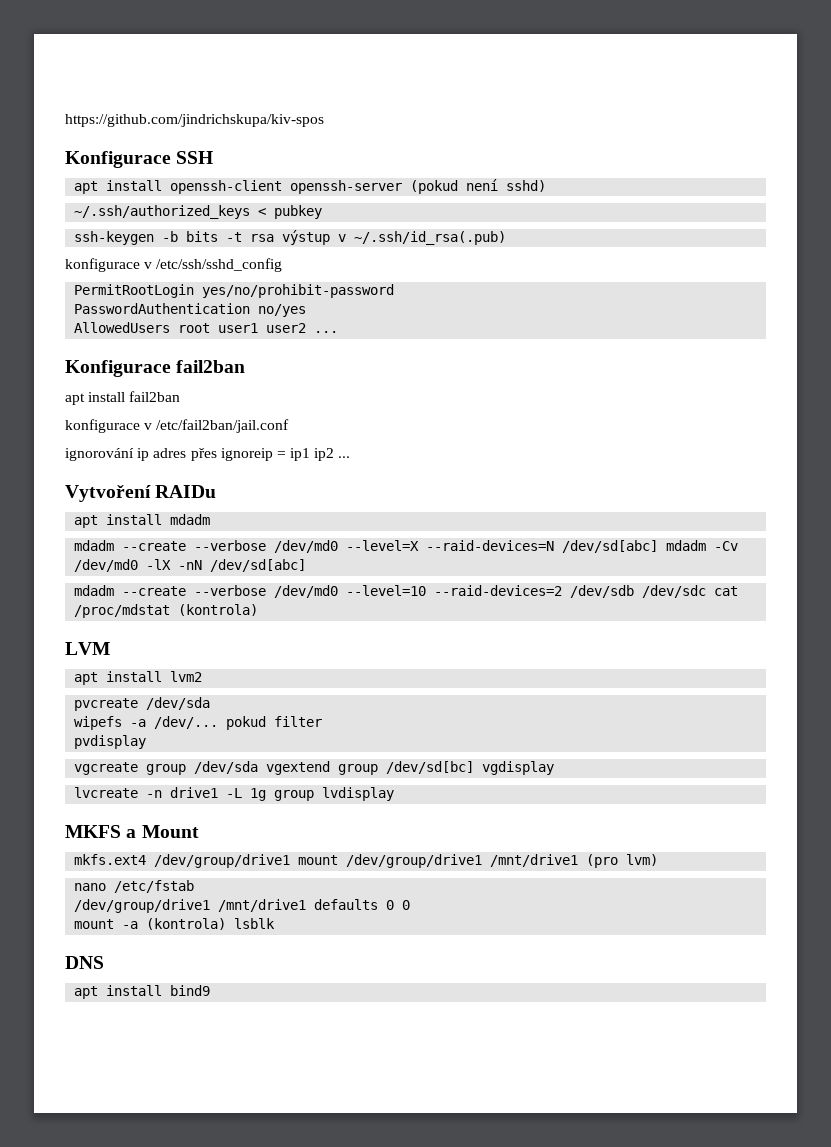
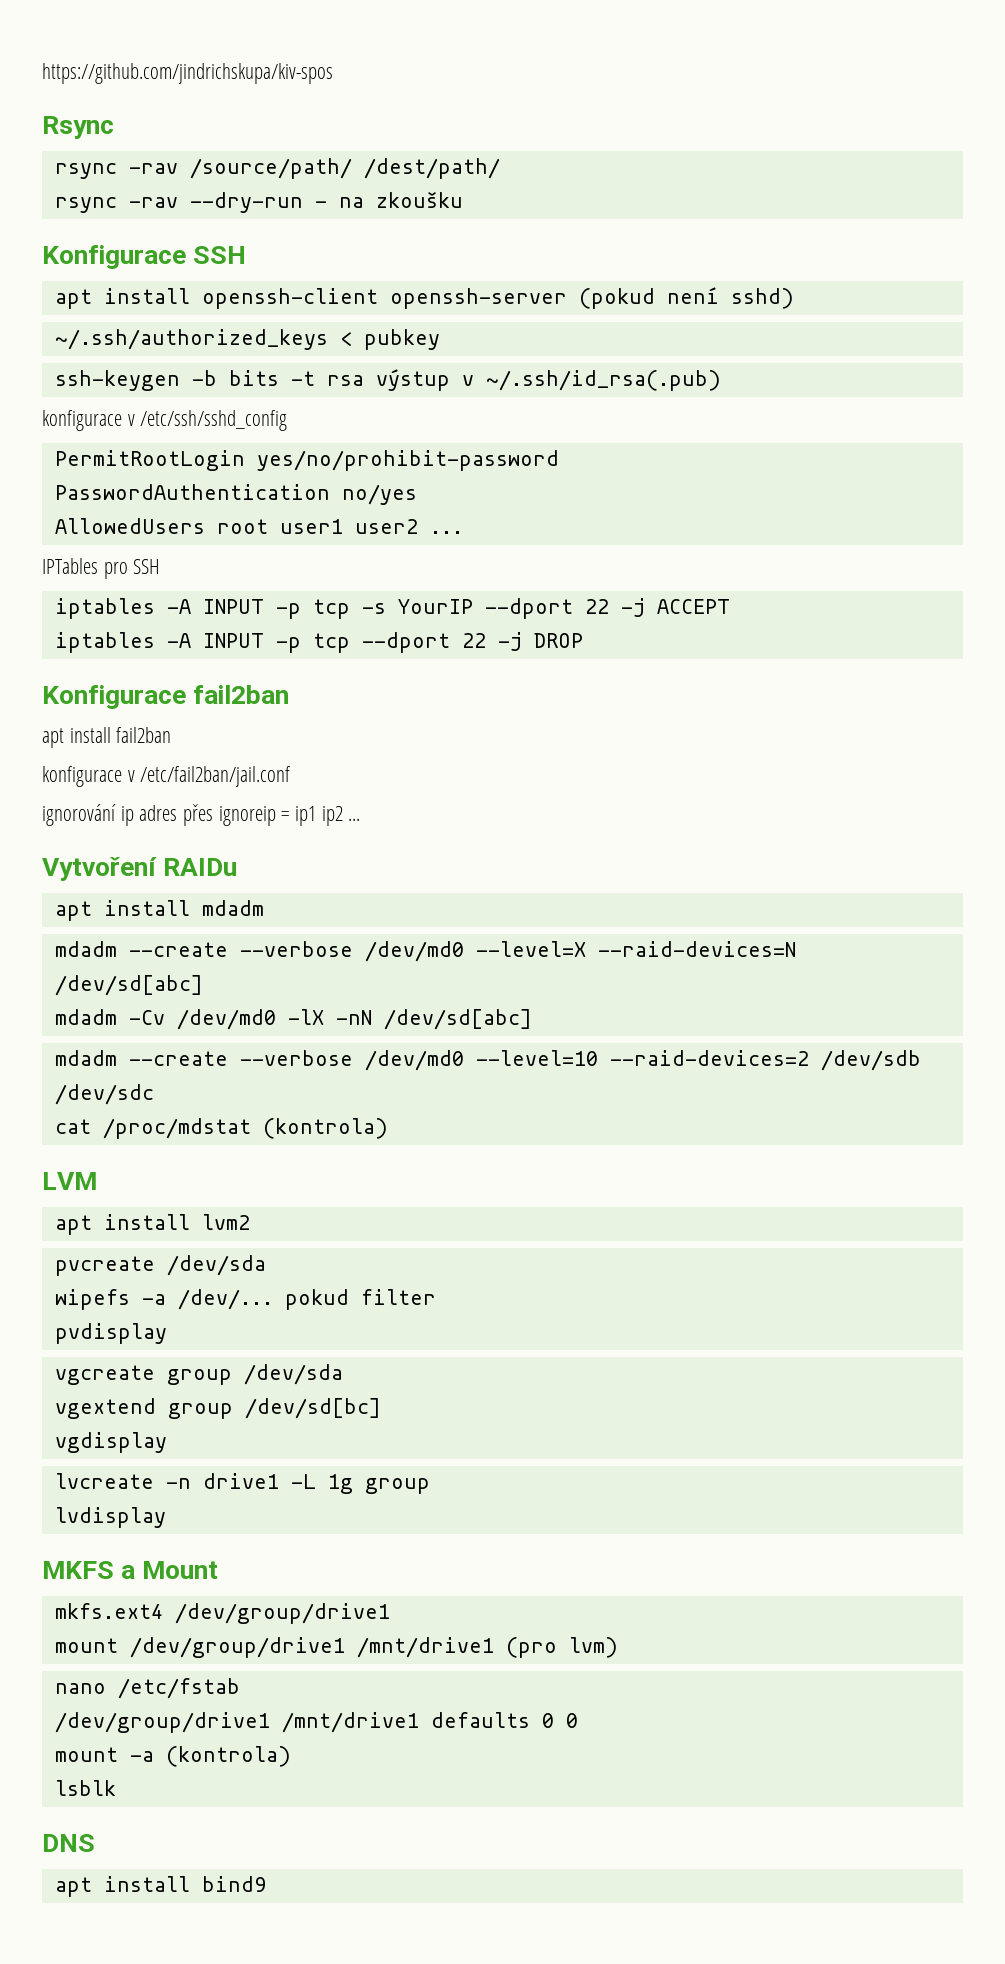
(324, 120) none -> [42,116,114,139] [54,158,500,179] [54,191,463,213] // Rsync // rsync -rav /source/path/ /dest/path/ // rsync -rav --dry-run - na zkoušku
(339, 332) none -> [42,558,161,579] [54,598,730,619] [54,632,583,653] // IPTables pro SSH // iptables -A INPUT -p tcp -s YourIP --dport 22 -j ACCEPT // iptables -A INPUT -p tcp --dport 22 -j DROP
(659, 546) none -> (203, 985) //
(707, 591) none -> (154, 1094) //
(259, 767) none -> (343, 1374) //
(475, 767) none -> (381, 1408) //
(315, 795) none -> (430, 1486) //
(291, 861) none -> (390, 1613) //
(227, 924) none -> (291, 1756) //

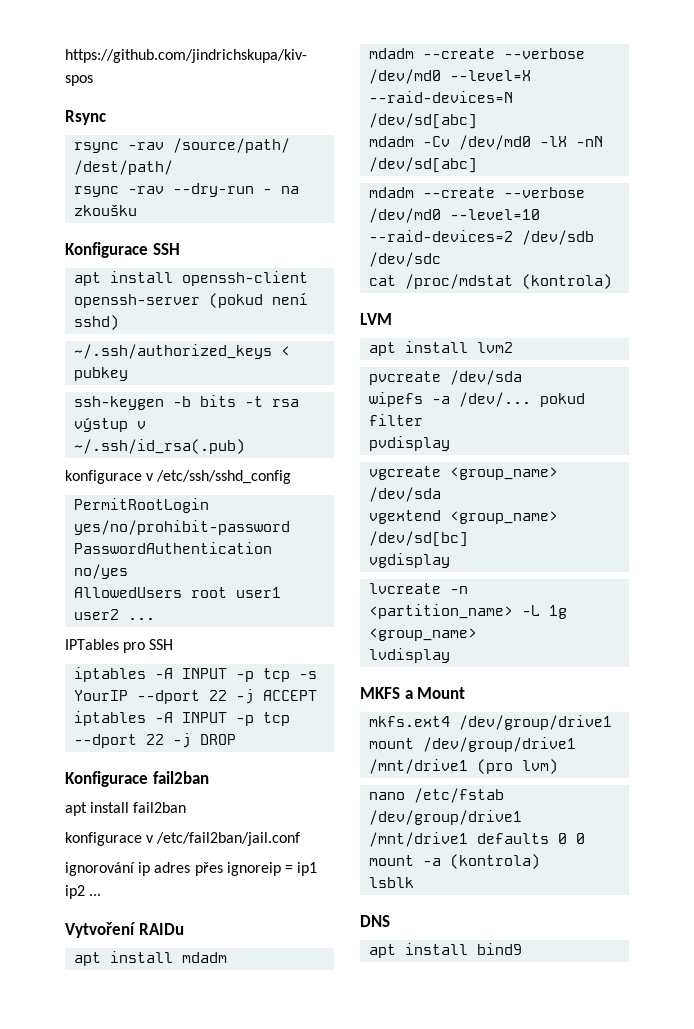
[166,1369,232,1385] group -> [450,467,559,480] <group_name>
[167,1403,233,1419] group -> [450,511,559,524] <group_name>
[202,1473,279,1489] drive1 -> [369,604,514,619] <partition_name>
[364,1478,430,1494] group -> [369,628,478,641] <group_name>

